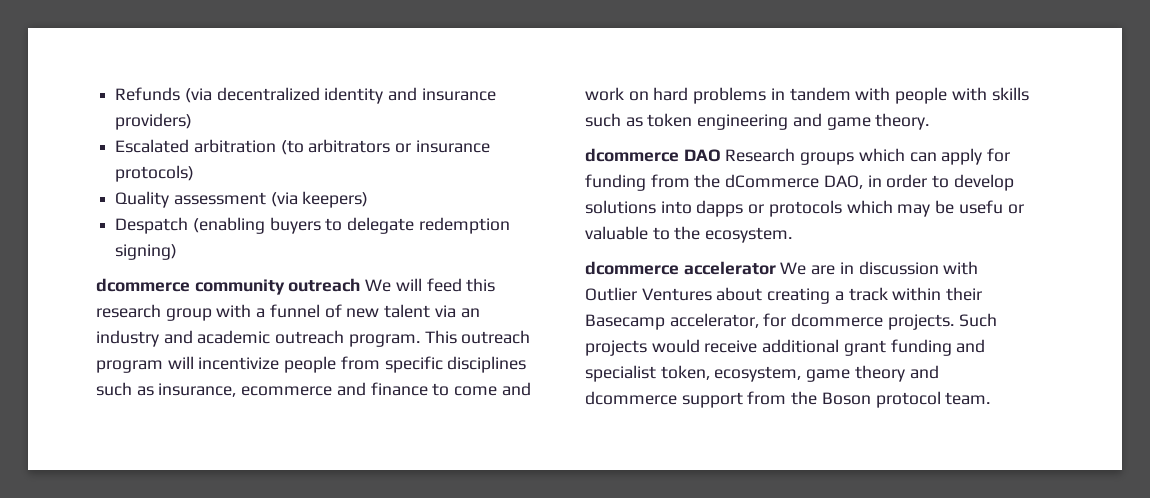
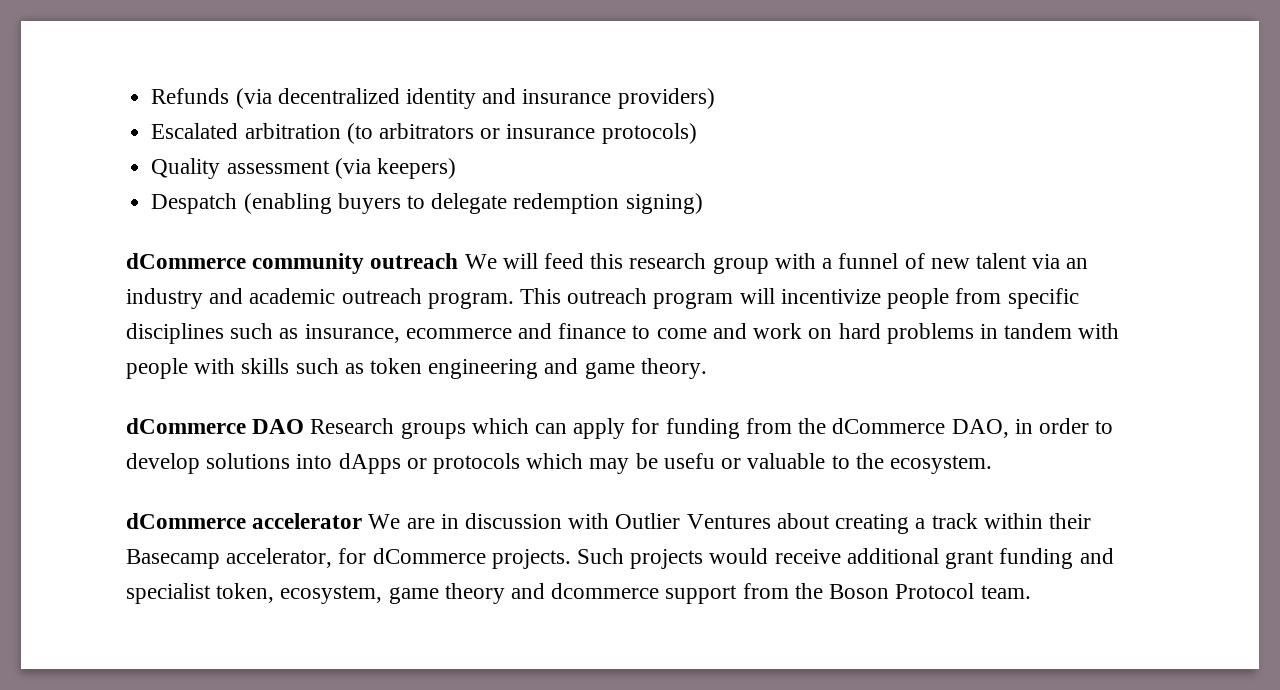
[96,278,190,292] dcommerce -> [126,253,246,269] dCommerce
[585,148,679,162] dcommerce -> [126,418,246,434] dCommerce
[696,200,744,217] dapps -> [338,453,401,474] dApps
[585,261,679,275] dcommerce -> [126,513,246,529] dCommerce
[791,313,884,327] dcommerce -> [372,548,486,564] dCommerce
[875,391,941,408] protocol -> [895,583,975,599] Protocol

